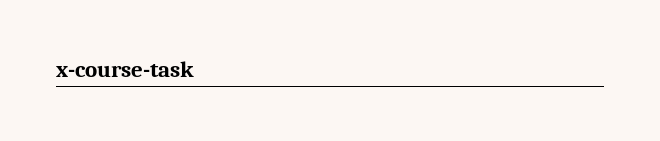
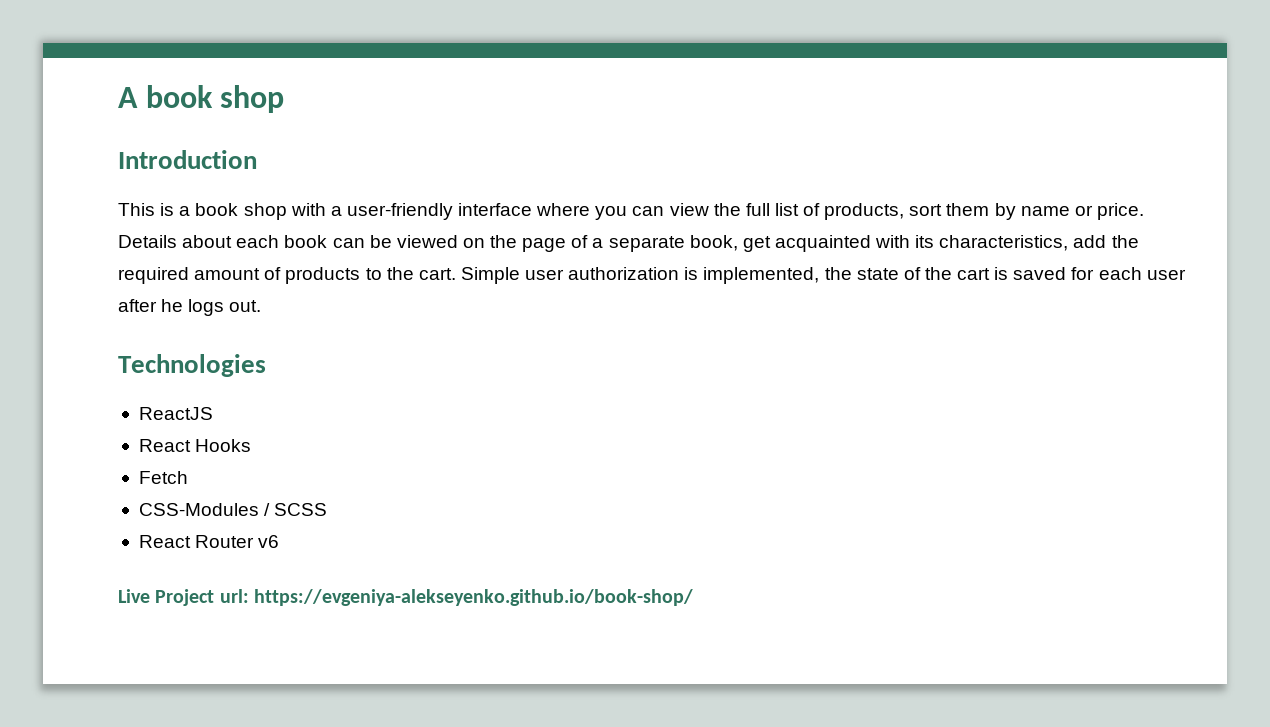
[56,61,194,77] x-course-task -> [118,85,285,113] [118,150,257,169] [118,203,1144,220] [118,235,1139,252] [118,267,1186,284] [118,299,262,316] [118,354,266,377] [138,407,213,420] [138,439,252,452] [138,471,188,484] [138,503,328,516] [138,535,280,548] [118,589,694,606] A book shop // Introduction // This is a book shop with a user-friendly interface where you can view the full list of products, sort them by name or price. Details about each book can be viewed on the page of a separate book, get acquainted with its characteristics, add the required amount of products to the cart. Simple user authorization is implemented, the state of the cart is saved for each user after he logs out. // Technologies // ReactJS // React Hooks // Fetch // CSS-Modules / SCSS // React Router v6 // Live Project url: https://evgeniya-alekseyenko.github.io/book-shop/

